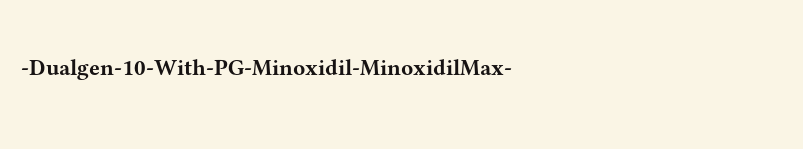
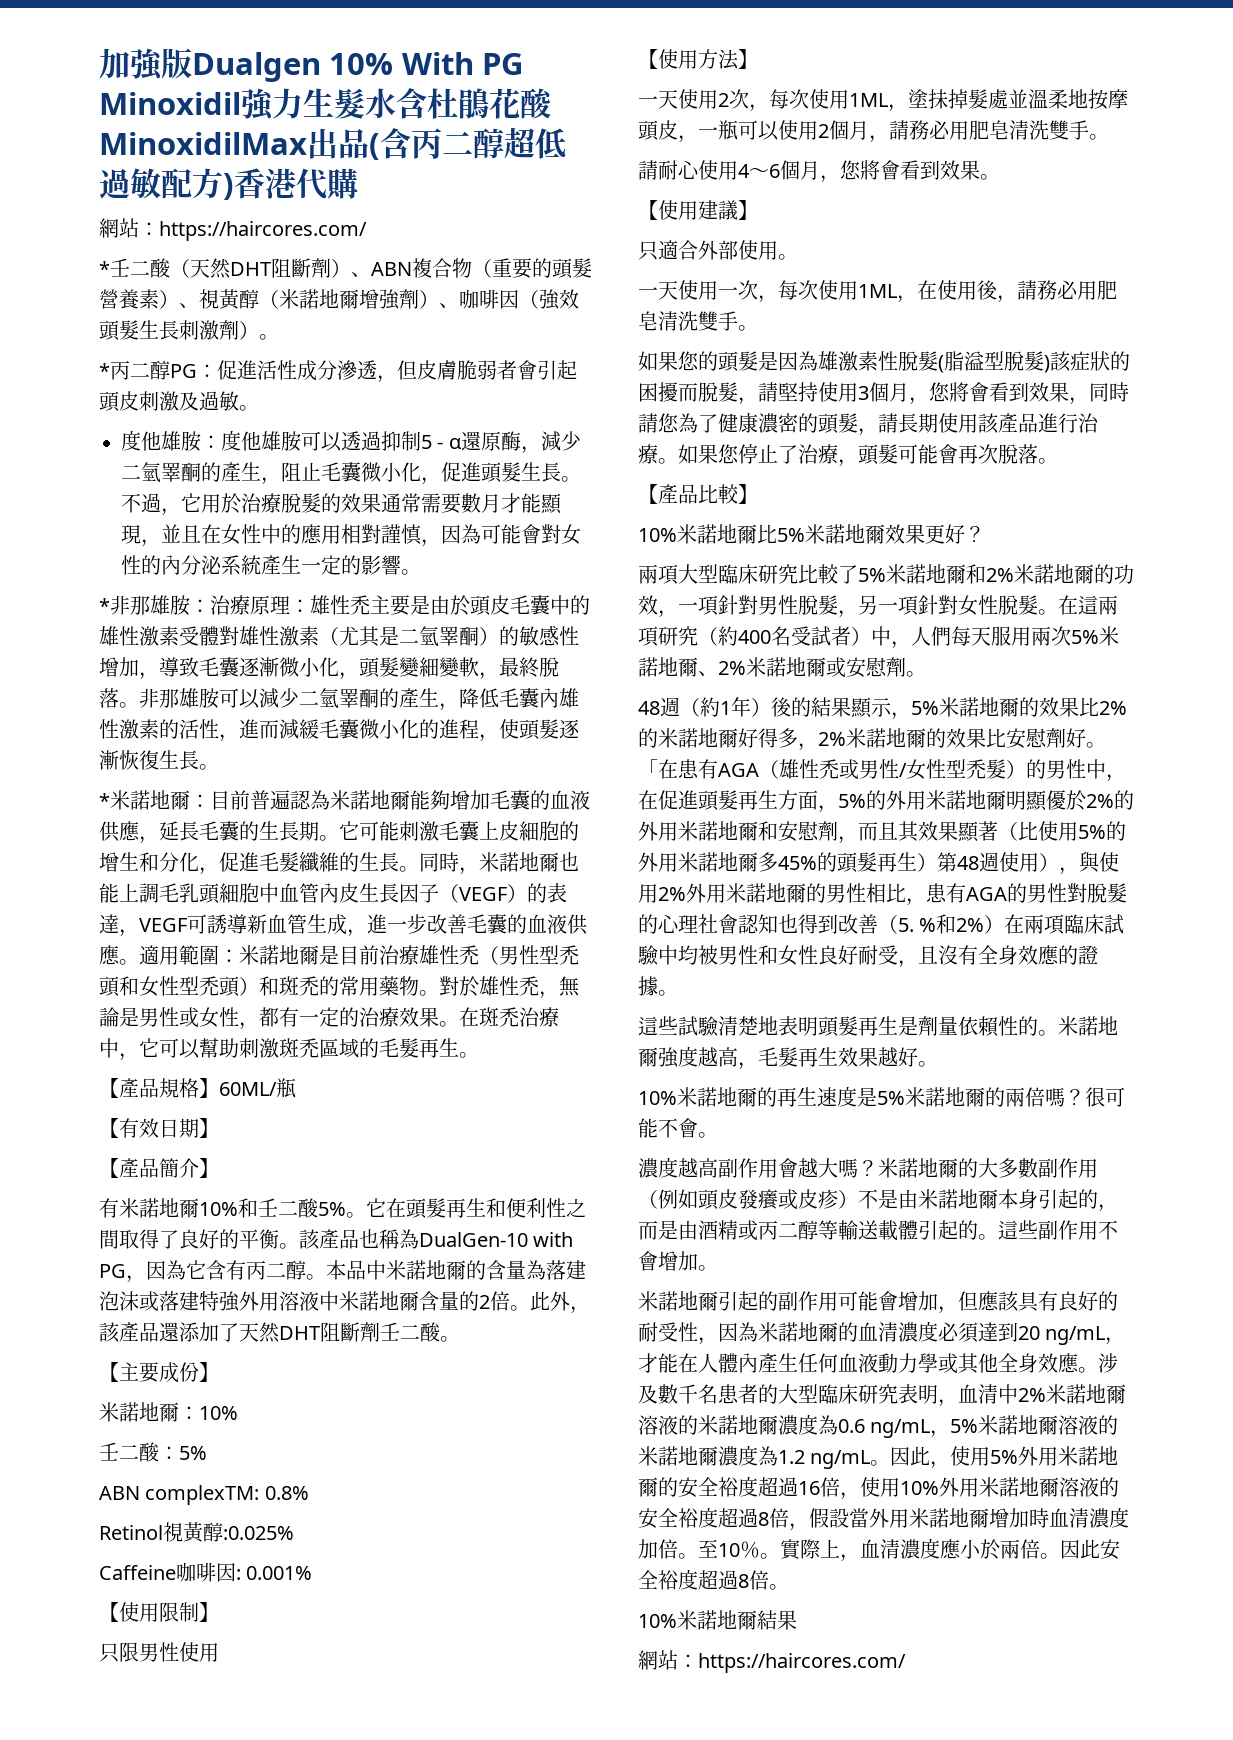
[21,59,512,80] -Dualgen-10-With-PG-Minoxidil-MinoxidilMax- -> [99,48,524,82] [99,88,553,121] [99,127,566,160] [99,168,358,200] [99,218,367,241] [99,258,592,279] [99,289,579,310] [99,320,279,341] [99,360,577,383] [99,391,259,412] [121,430,581,454] [121,462,581,485] [121,493,562,516] [121,524,581,547] [121,555,421,575] [99,595,590,616] [99,625,579,647] [99,657,559,680] [99,688,579,711] [99,719,580,742] [99,750,219,770] [99,790,590,810] [99,821,579,844] [99,852,579,875] [99,883,567,904] [99,914,588,937] [99,945,579,965] [99,976,580,999] [99,1007,559,1030] [99,1038,479,1061] [99,1078,296,1098] [99,1118,219,1138] [99,1158,219,1178] [99,1198,586,1219] [99,1229,574,1250] [99,1260,586,1283] [99,1291,590,1314] [99,1322,460,1343] [99,1362,219,1383] [99,1402,238,1422] [99,1442,207,1462] [99,1485,309,1505] [99,1522,294,1543] [99,1562,313,1582] [99,1602,219,1622] [99,1642,219,1663] [638,49,758,70] [638,89,1128,112] [638,120,1109,143] [638,160,1000,183] [638,200,758,220] [638,240,798,261] [638,280,1117,303] [638,311,758,331] [638,351,1130,373] [638,382,1129,405] [638,413,1099,436] [638,444,1058,467] [638,484,758,504] [638,524,985,544] [638,564,1134,585] [638,595,1118,618] [638,626,1119,649] [638,657,926,678] [638,697,1127,720] [638,728,1106,751] [638,759,1126,782] [638,790,1134,813] [638,821,1126,844] [638,851,1119,875] [638,883,1127,906] [638,914,1125,935] [637,945,1098,968] [638,976,678,996] [638,1016,1118,1037] [638,1046,938,1070] [638,1086,1125,1107] [638,1118,718,1138] [638,1157,1098,1178] [638,1189,1118,1212] [638,1220,1118,1241] [638,1251,718,1271] [638,1291,1118,1314] [638,1321,1126,1345] [638,1353,1118,1374] [638,1384,1126,1407] [638,1414,1119,1438] [638,1445,1119,1469] [638,1476,1119,1500] [638,1507,1129,1531] [638,1538,1120,1562] [638,1569,789,1590] [638,1610,797,1630] [638,1650,906,1673] 加強版Dualgen 10% With PG Minoxidil強力生髮水含杜鵑花酸MinoxidilMax出品(含丙二醇超低過敏配方)香港代購 // 網站：https://haircores.com/ // *壬二酸（天然DHT阻斷劑）、ABN複合物（重要的頭髮營養素）、視黃醇（米諾地爾增強劑）、咖啡因（強效頭髮生長刺激劑）。 // *丙二醇PG：促進活性成分滲透，但皮膚脆弱者會引起頭皮刺激及過敏。 // 度他雄胺：度他雄胺可以透過抑制5 - α還原酶，減少二氫睪酮的產生，阻止毛囊微小化，促進頭髮生長。不過，它用於治療脫髮的效果通常需要數月才能顯現，並且在女性中的應用相對謹慎，因為可能會對女性的內分泌系統產生一定的影響。 // *非那雄胺：治療原理：雄性禿主要是由於頭皮毛囊中的雄性激素受體對雄性激素（尤其是二氫睪酮）的敏感性增加，導致毛囊逐漸微小化，頭髮變細變軟，最終脫落。非那雄胺可以減少二氫睪酮的產生，降低毛囊內雄性激素的活性，進而減緩毛囊微小化的進程，使頭髮逐漸恢復生長。 // *米諾地爾：目前普遍認為米諾地爾能夠增加毛囊的血液供應，延長毛囊的生長期。它可能刺激毛囊上皮細胞的增生和分化，促進毛髮纖維的生長。同時，米諾地爾也能上調毛乳頭細胞中血管內皮生長因子（VEGF）的表達，VEGF可誘導新血管生成，進一步改善毛囊的血液供應。適用範圍：米諾地爾是目前治療雄性禿（男性型禿頭和女性型禿頭）和斑禿的常用藥物。對於雄性禿，無論是男性或女性，都有一定的治療效果。在斑禿治療中，它可以幫助刺激斑禿區域的毛髮再生。 // 【產品規格】60ML/瓶 // 【有效日期】 // 【產品簡介】 // 有米諾地爾10%和壬二酸5%。它在頭髮再生和便利性之間取得了良好的平衡。該產品也稱為DualGen-10 with PG，因為它含有丙二醇。本品中米諾地爾的含量為落建泡沫或落建特強外用溶液中米諾地爾含量的2倍。此外，該產品還添加了天然DHT阻斷劑壬二酸。 // 【主要成份】 // 米諾地爾：10% // 壬二酸：5% // ABN complexTM: 0.8% // Retinol視黃醇:0.025% // Caffeine咖啡因: 0.001% // 【使用限制】 // 只限男性使用 // 【使用方法】 // 一天使用2次，每次使用1ML，塗抺掉髮處並溫柔地按摩頭皮，一瓶可以使用2個月，請務必用肥皂清洗雙手。 // 請耐心使用4～6個月，您將會看到效果。 // 【使用建議】 // 只適合外部使用。 // 一天使用一次，每次使用1ML，在使用後，請務必用肥皂清洗雙手。 // 如果您的頭髮是因為雄激素性脫髮(脂溢型脫髮)該症狀的困擾而脫髮，請堅持使用3個月，您將會看到效果，同時請您為了健康濃密的頭髮，請長期使用該產品進行治療。如果您停止了治療，頭髮可能會再次脫落。 // 【產品比較】 // 10%米諾地爾比5%米諾地爾效果更好？ // 兩項大型臨床研究比較了5%米諾地爾和2%米諾地爾的功效，一項針對男性脫髮，另一項針對女性脫髮。在這兩項研究（約400名受試者）中，人們每天服用兩次5%米諾地爾、2%米諾地爾或安慰劑。 // 48週（約1年）後的結果顯示，5%米諾地爾的效果比2%的米諾地爾好得多，2%米諾地爾的效果比安慰劑好。「在患有AGA（雄性禿或男性/女性型禿髮）的男性中，在促進頭髮再生方面，5%的外用米諾地爾明顯優於2%的外用米諾地爾和安慰劑，而且其效果顯著（比使用5%的外用米諾地爾多45%的頭髮再生）第48週使用），與使用2%外用米諾地爾的男性相比，患有AGA的男性對脫髮的心理社會認知也得到改善（5. %和2%）在兩項臨床試驗中均被男性和女性良好耐受，且沒有全身效應的證據。 // 這些試驗清楚地表明頭髮再生是劑量依賴性的。米諾地爾強度越高，毛髮再生效果越好。 // 10%米諾地爾的再生速度是5%米諾地爾的兩倍嗎？很可能不會。 // 濃度越高副作用會越大嗎？米諾地爾的大多數副作用（例如頭皮發癢或皮疹）不是由米諾地爾本身引起的，而是由酒精或丙二醇等輸送載體引起的。這些副作用不會增加。 // 米諾地爾引起的副作用可能會增加，但應該具有良好的耐受性，因為米諾地爾的血清濃度必須達到20 ng/mL，才能在人體內產生任何血液動力學或其他全身效應。涉及數千名患者的大型臨床研究表明，血清中2%米諾地爾溶液的米諾地爾濃度為0.6 ng/mL，5%米諾地爾溶液的米諾地爾濃度為1.2 ng/mL。因此，使用5%外用米諾地爾的安全裕度超過16倍，使用10%外用米諾地爾溶液的安全裕度超過8倍，假設當外用米諾地爾增加時血清濃度加倍。至10％。實際上，血清濃度應小於兩倍。因此安全裕度超過8倍。 // 10%米諾地爾結果 // 網站：https://haircores.com/

